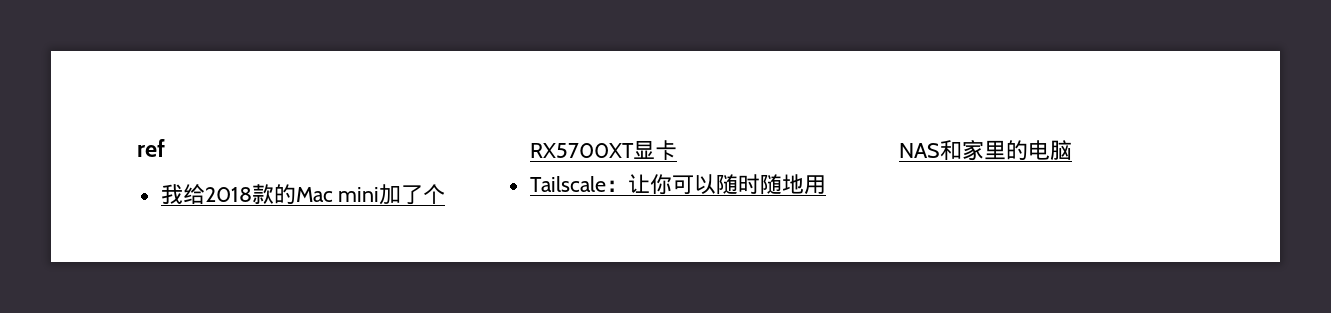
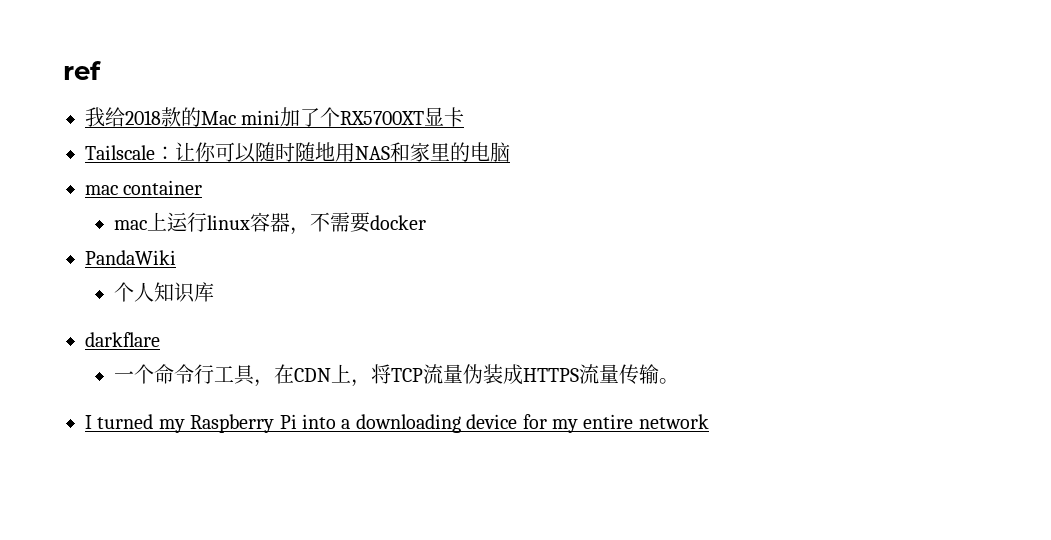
(1072, 150) none -> [85,180,203,195] [114,212,427,235] [85,250,176,265] [114,282,215,303] [85,332,160,347] [114,364,680,387] [85,414,709,433] // mac container // mac上运行linux容器，不需要docker // PandaWiki // 个人知识库 // darkflare // 一个命令行工具，在CDN上，将TCP流量伪装成HTTPS流量传输。 // I turned my Raspberry Pi into a downloading device for my entire network

